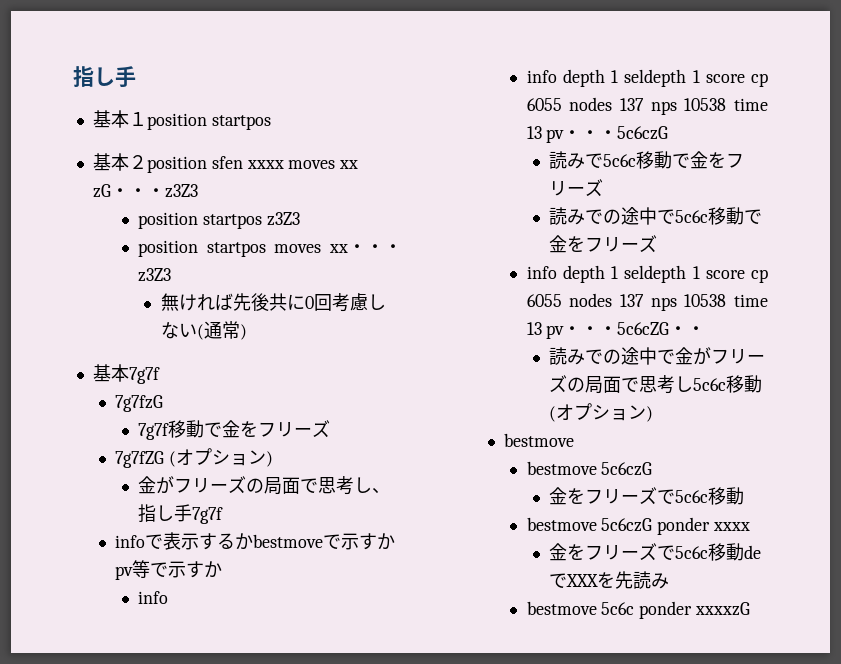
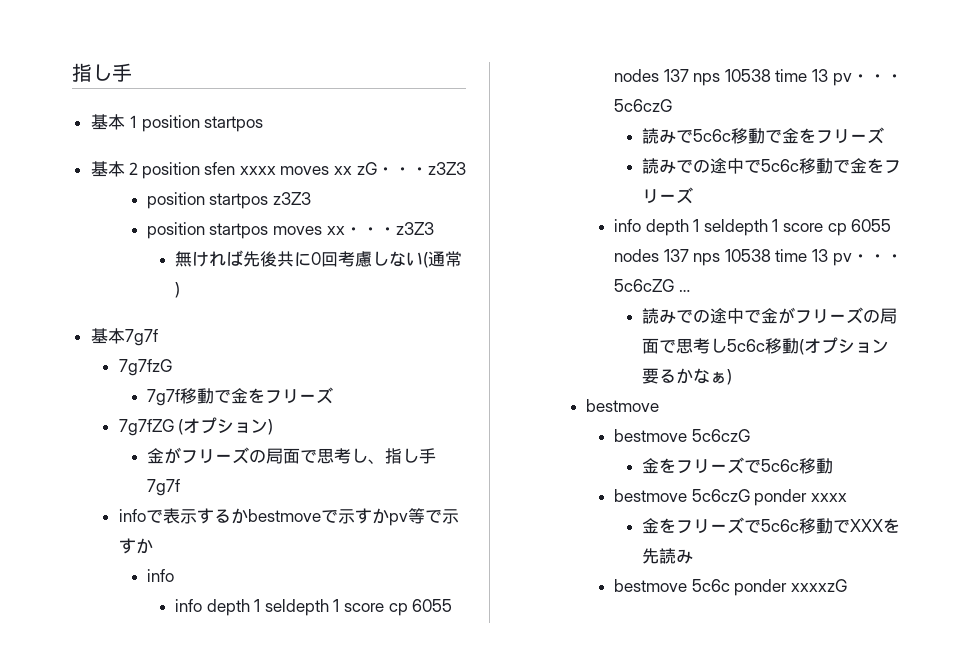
[669,326,706,335] ・・ -> [678,289,690,292] …
(647, 412) none -> [642,368,728,384] 要るかなぁ
[744,545,762,559] de -> (834, 526) none

